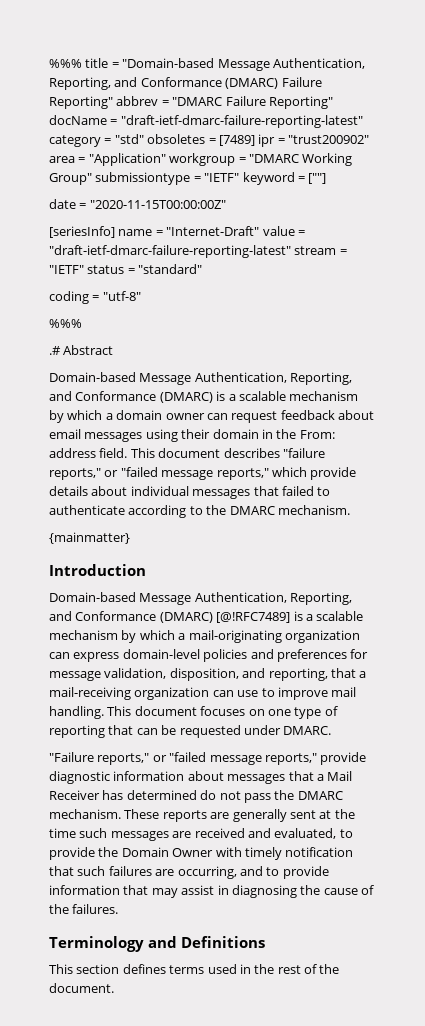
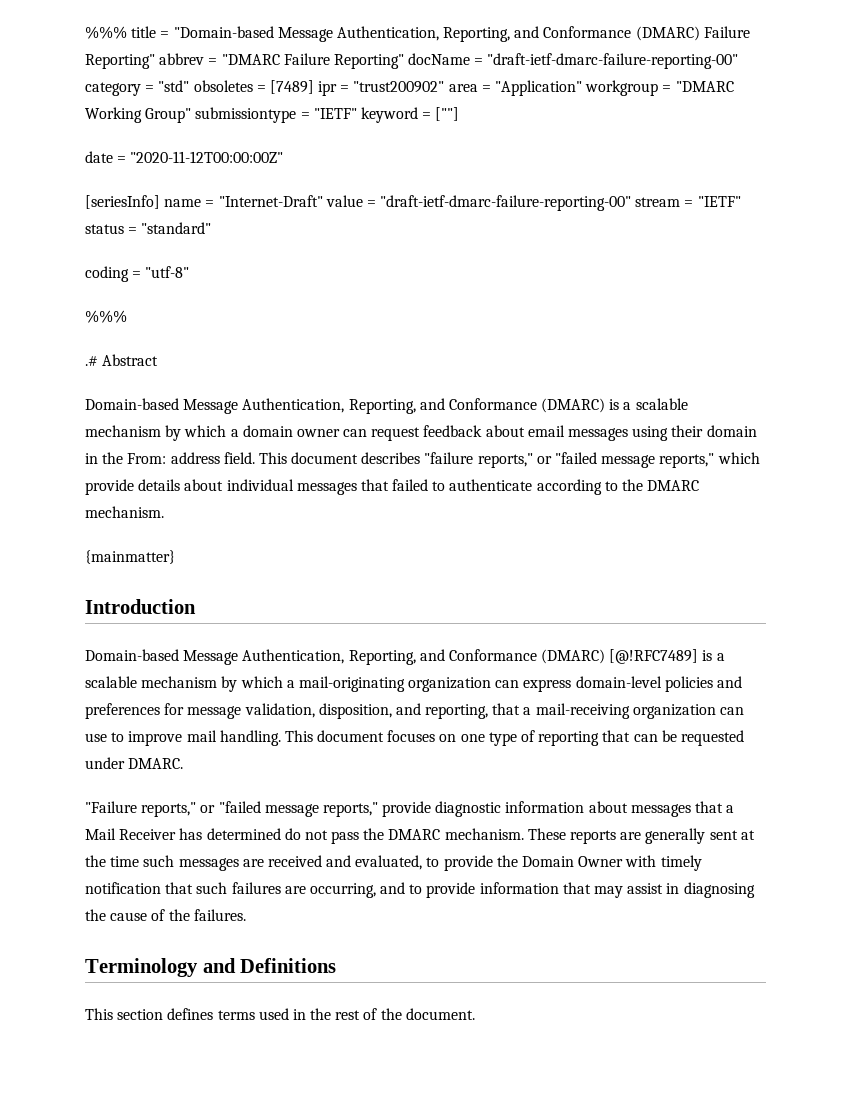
[120,115,363,128] "draft-ietf-dmarc-failure-reporting-latest" -> [487,53,739,69] "draft-ietf-dmarc-failure-reporting-00"
[89,200,226,209] "2020-11-15T00:00:00Z" -> [130,151,284,163] "2020-11-12T00:00:00Z"
[49,245,291,258] "draft-ietf-dmarc-failure-reporting-latest" -> [380,195,632,211] "draft-ietf-dmarc-failure-reporting-00"

